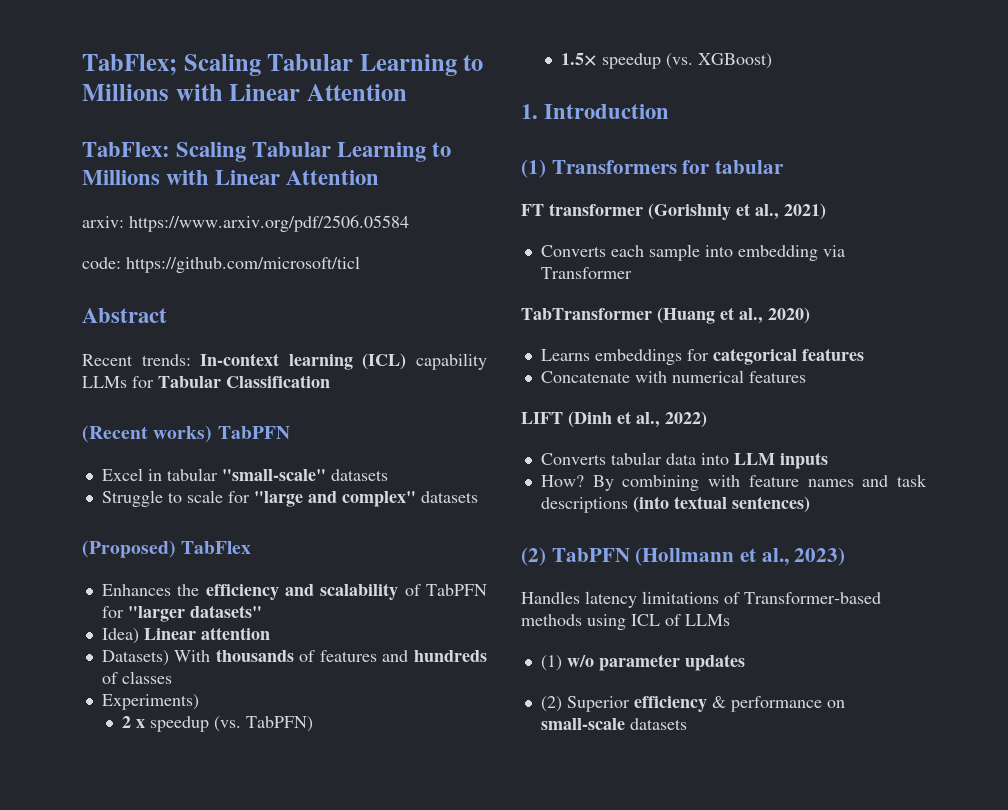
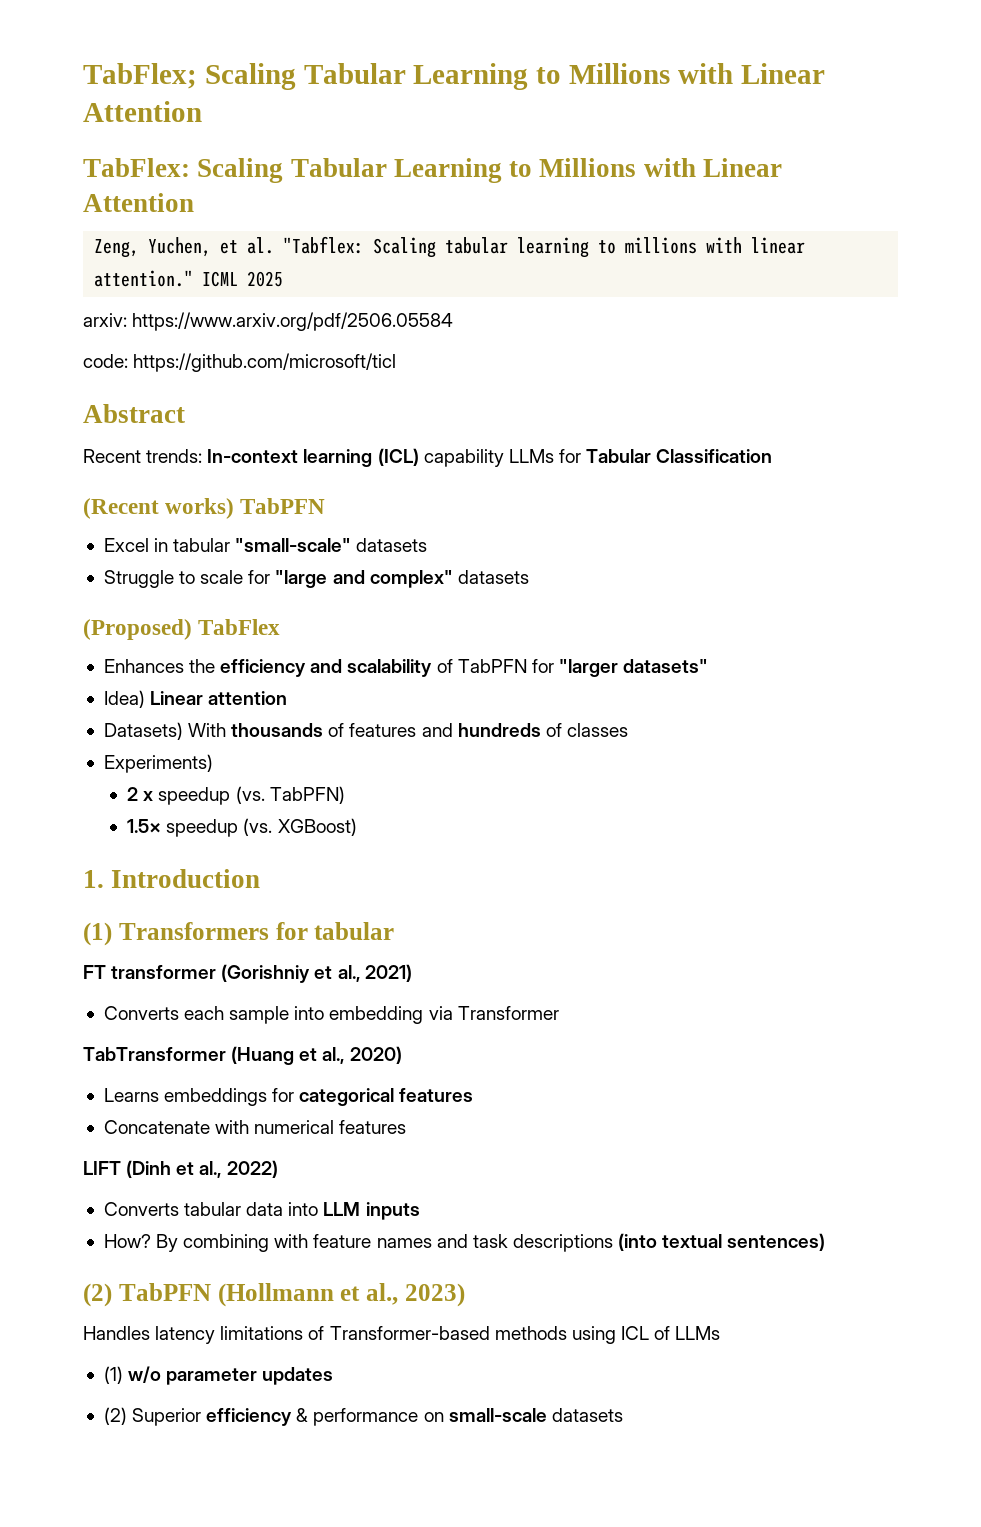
(380, 177) none -> [94,236,806,258] [94,270,284,287] // Zeng, Yuchen, et al. "Tabflex: Scaling tabular learning to millions with linear attention." ICML 2025

